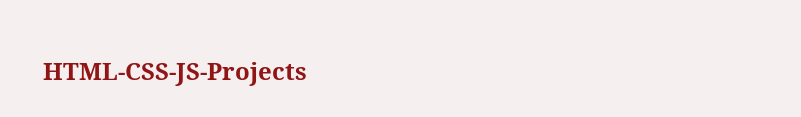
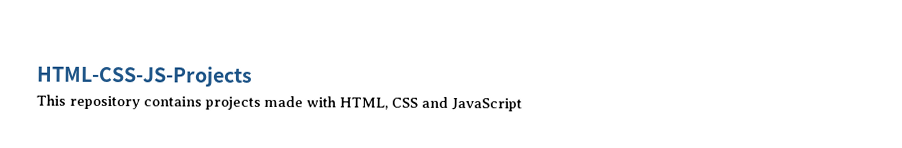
(307, 74) none -> [36,94,522,112] // This repository contains projects made with HTML, CSS and JavaScript

